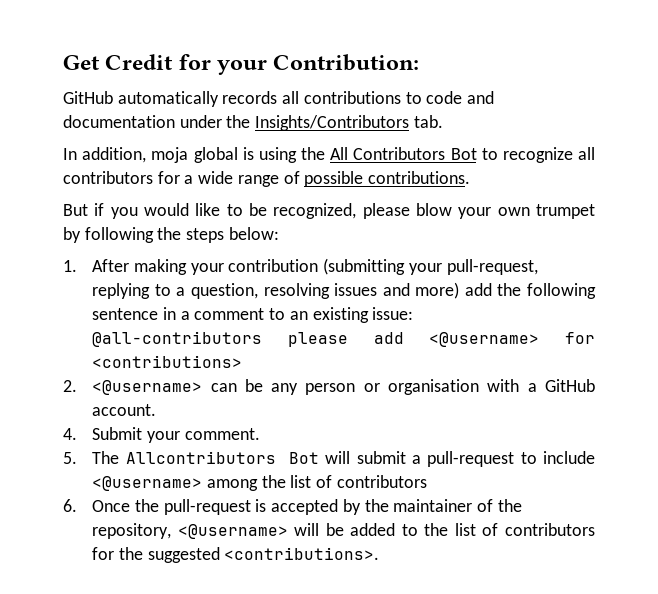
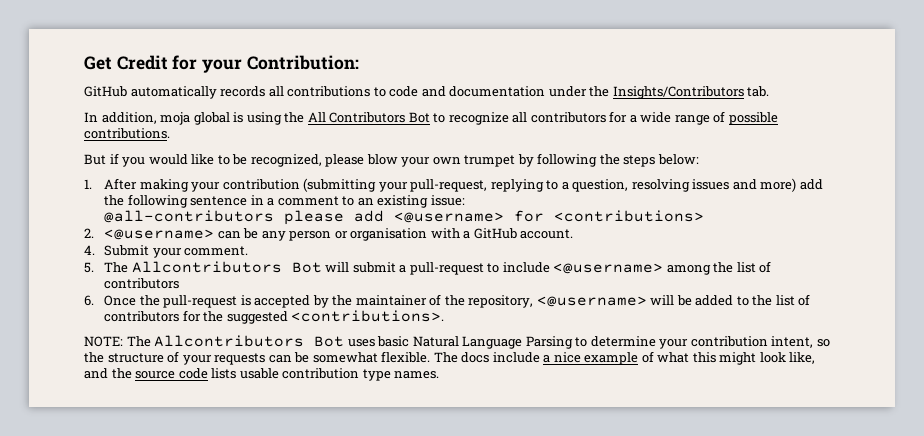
(380, 553) none -> [84,335,830,349] [84,351,816,365] [84,368,440,381] // NOTE: The Allcontributors Bot uses basic Natural Language Parsing to determine your contribution intent, so the structure of your requests can be somewhat flexible. The docs include a nice example of what this might look like, and the source code lists usable contribution type names.

